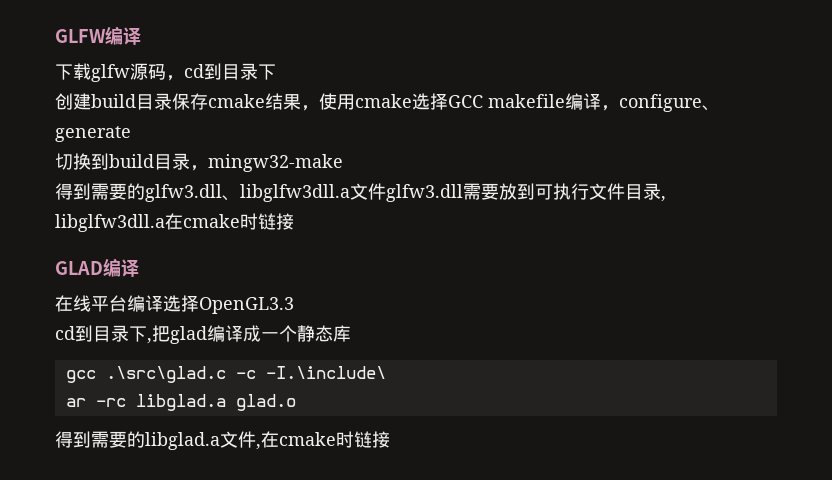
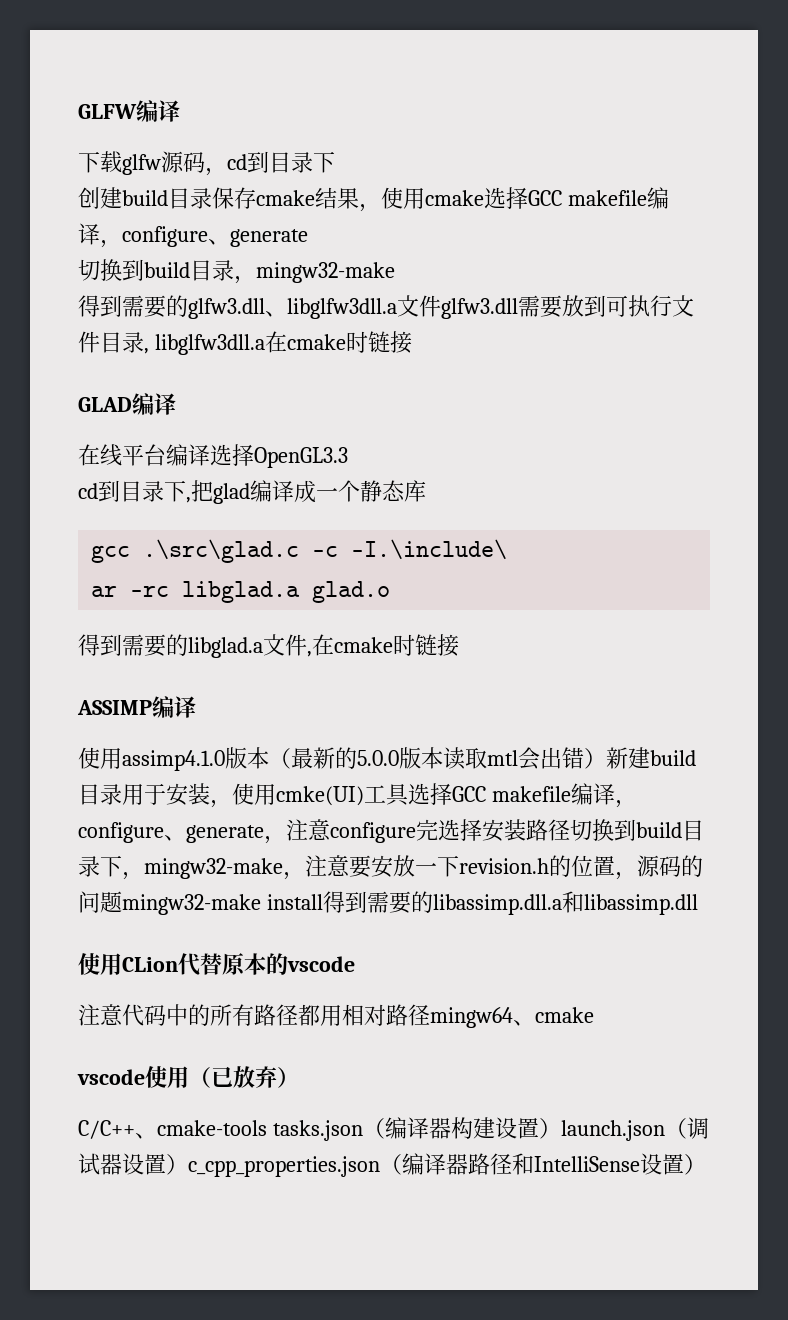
(390, 439) none -> [77,696,196,718] [78,747,696,771] [78,783,637,808] [78,819,704,844] [78,855,703,880] [78,891,698,915] [78,953,355,976] [78,1004,594,1028] [77,1066,299,1088] [78,1117,709,1141] [78,1153,706,1177] // ASSIMP编译 // 使用assimp4.1.0版本（最新的5.0.0版本读取mtl会出错）新建build目录用于安装，使用cmke(UI)工具选择GCC makefile编译，configure、generate，注意configure完选择安装路径切换到build目录下，mingw32-make，注意要安放一下revision.h的位置，源码的问题mingw32-make install得到需要的libassimp.dll.a和libassimp.dll // 使用CLion代替原本的vscode // 注意代码中的所有路径都用相对路径mingw64、cmake // vscode使用（已放弃） // C/C++、cmake-tools tasks.json（编译器构建设置）launch.json（调试器设置）c_cpp_properties.json（编译器路径和IntelliSense设置）

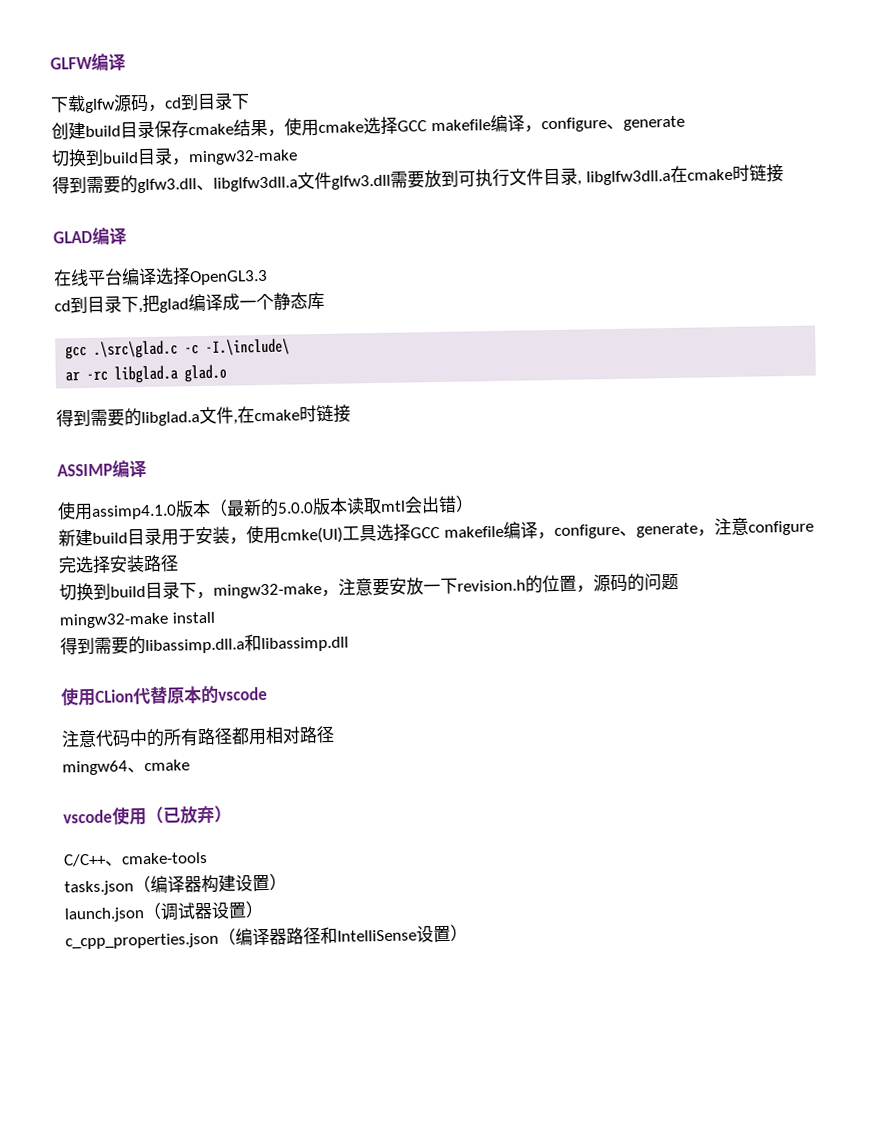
(606, 758) none -> (474, 504) //
(570, 830) none -> (179, 563) //
(122, 902) none -> (679, 582) //
(323, 902) none -> (215, 617) //
(430, 1015) none -> (335, 734) //
(267, 1128) none -> (208, 858) //
(561, 1128) none -> (287, 882) //
(188, 1164) none -> (264, 910) //

